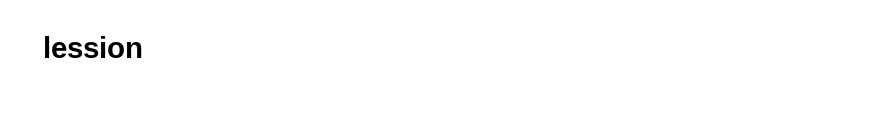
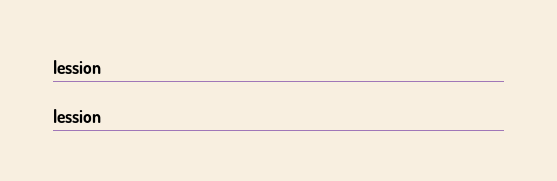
[43,36,143,58] lession -> [53,60,101,74] [53,109,101,123] lession // lession

